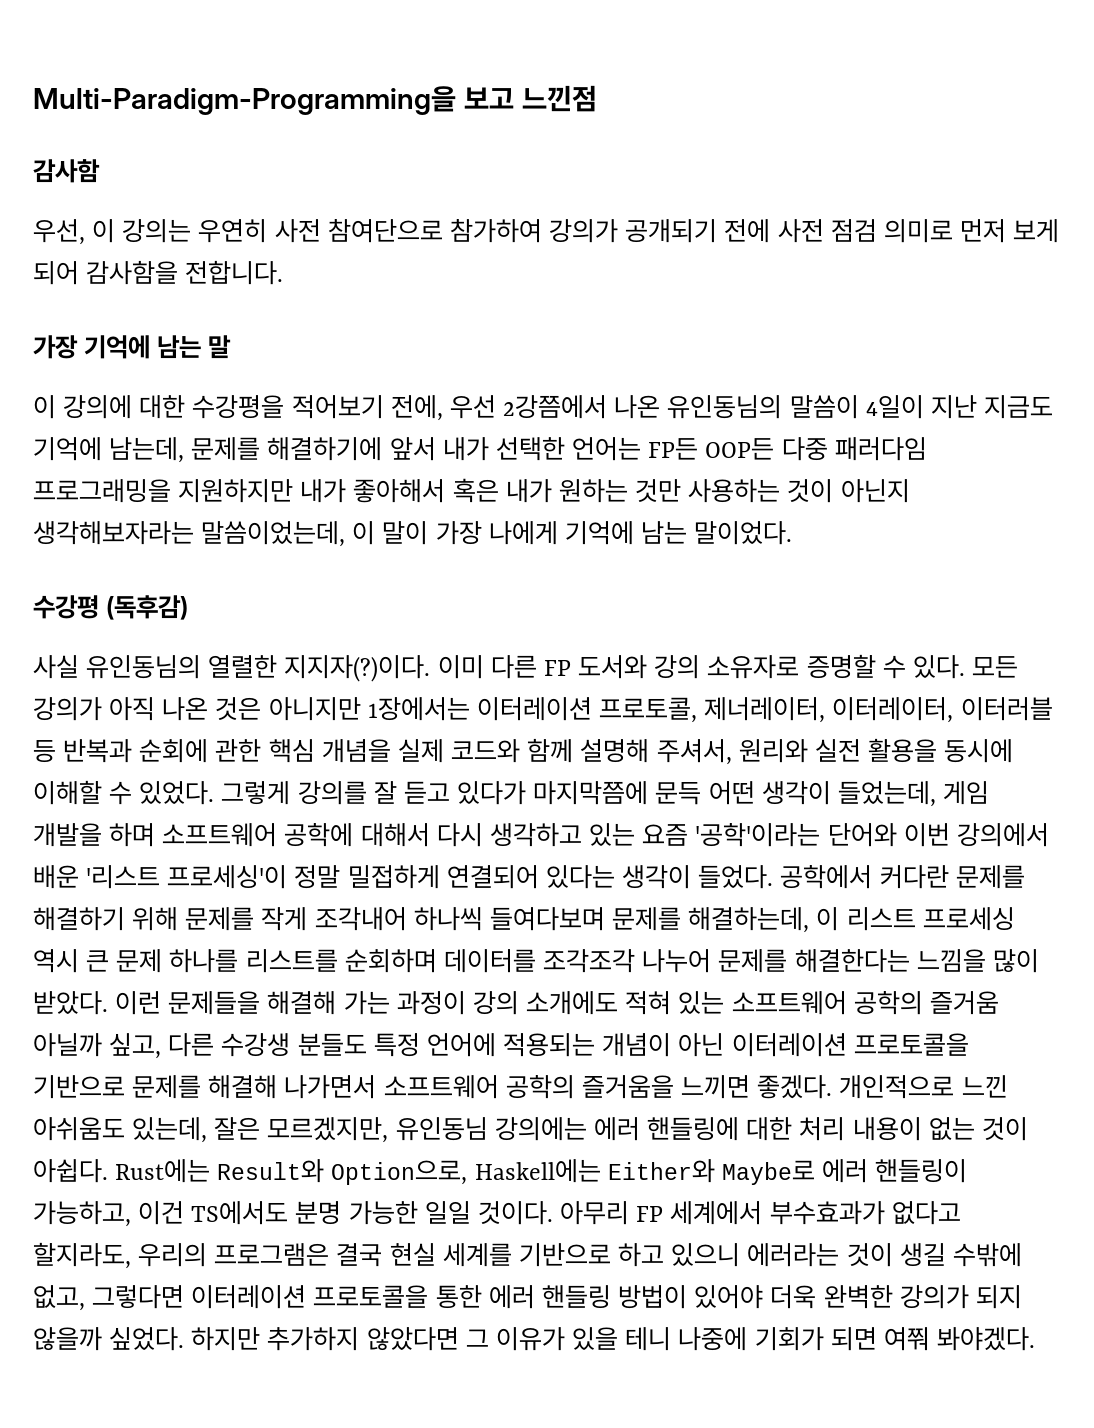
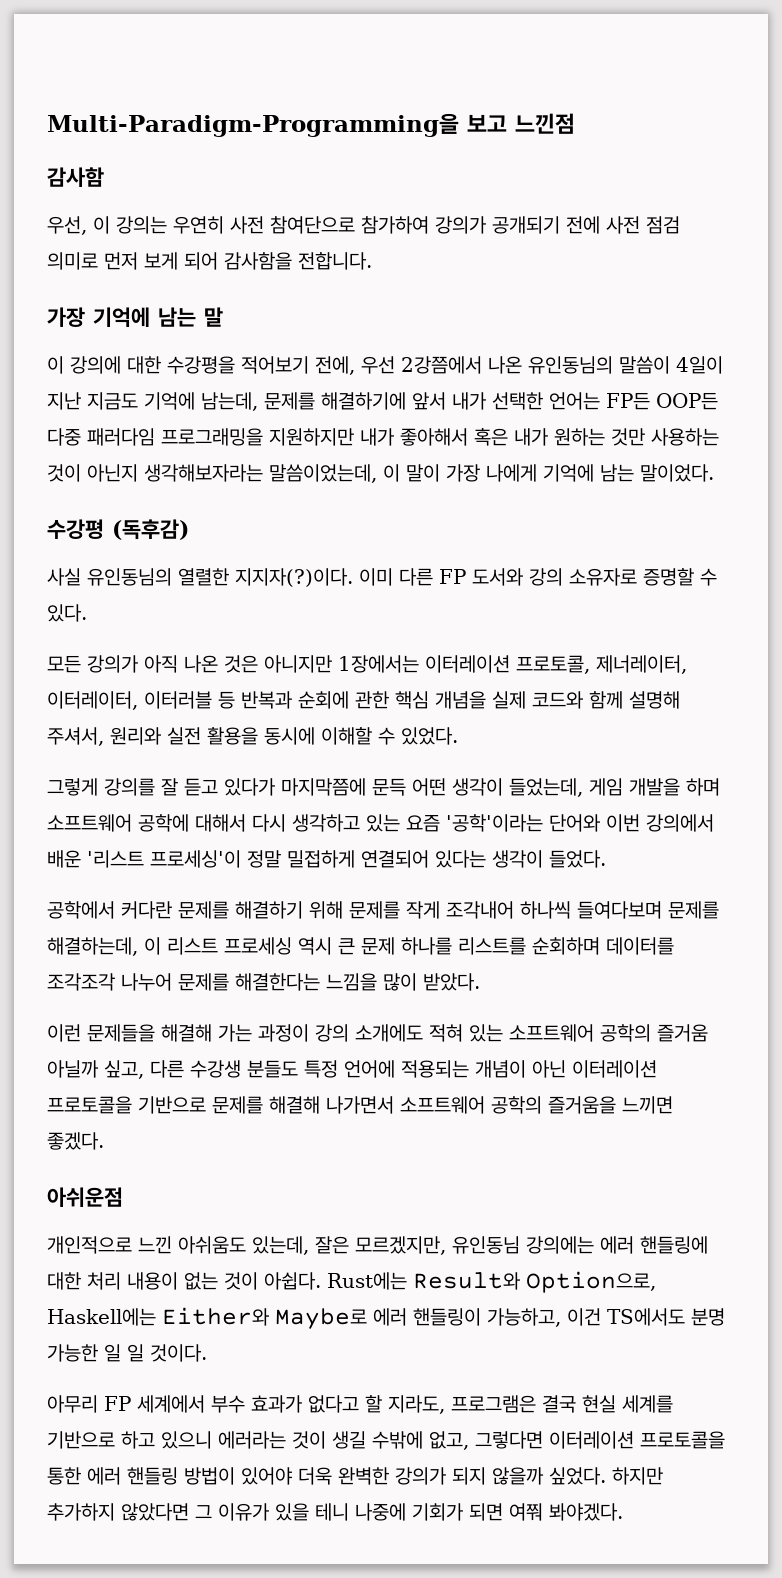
(965, 667) none -> (87, 613) //
(215, 793) none -> (458, 736) //
(774, 877) none -> (606, 859) //
(108, 1003) none -> (480, 982) //
(833, 1087) none -> [47,1187,123,1207] // 아쉬운점 //
[424,1201,471,1224] 일일 -> [104,1344,144,1362] 일 일
(553, 1213) none -> (207, 1353) //
[769,1201,961,1225] [33,1242,208,1269] 부수효과가 없다고 할지라도, 우리의 -> [211,1395,445,1414] 부수 효과가 없다고 할 지라도,

